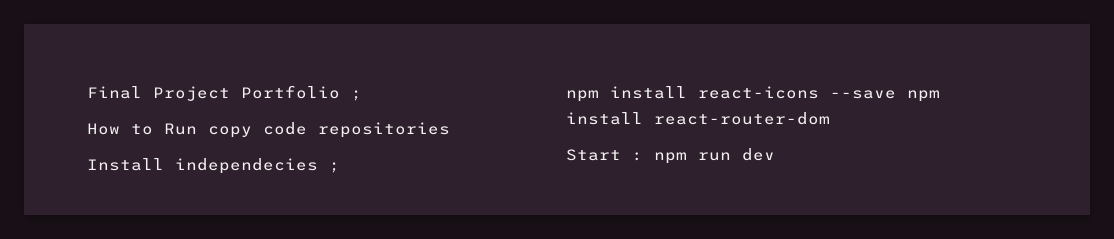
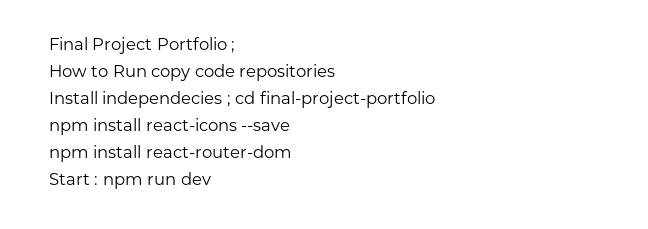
(340, 167) none -> [235,91,435,108] cd final-project-portfolio
(896, 94) none -> (291, 126) //

